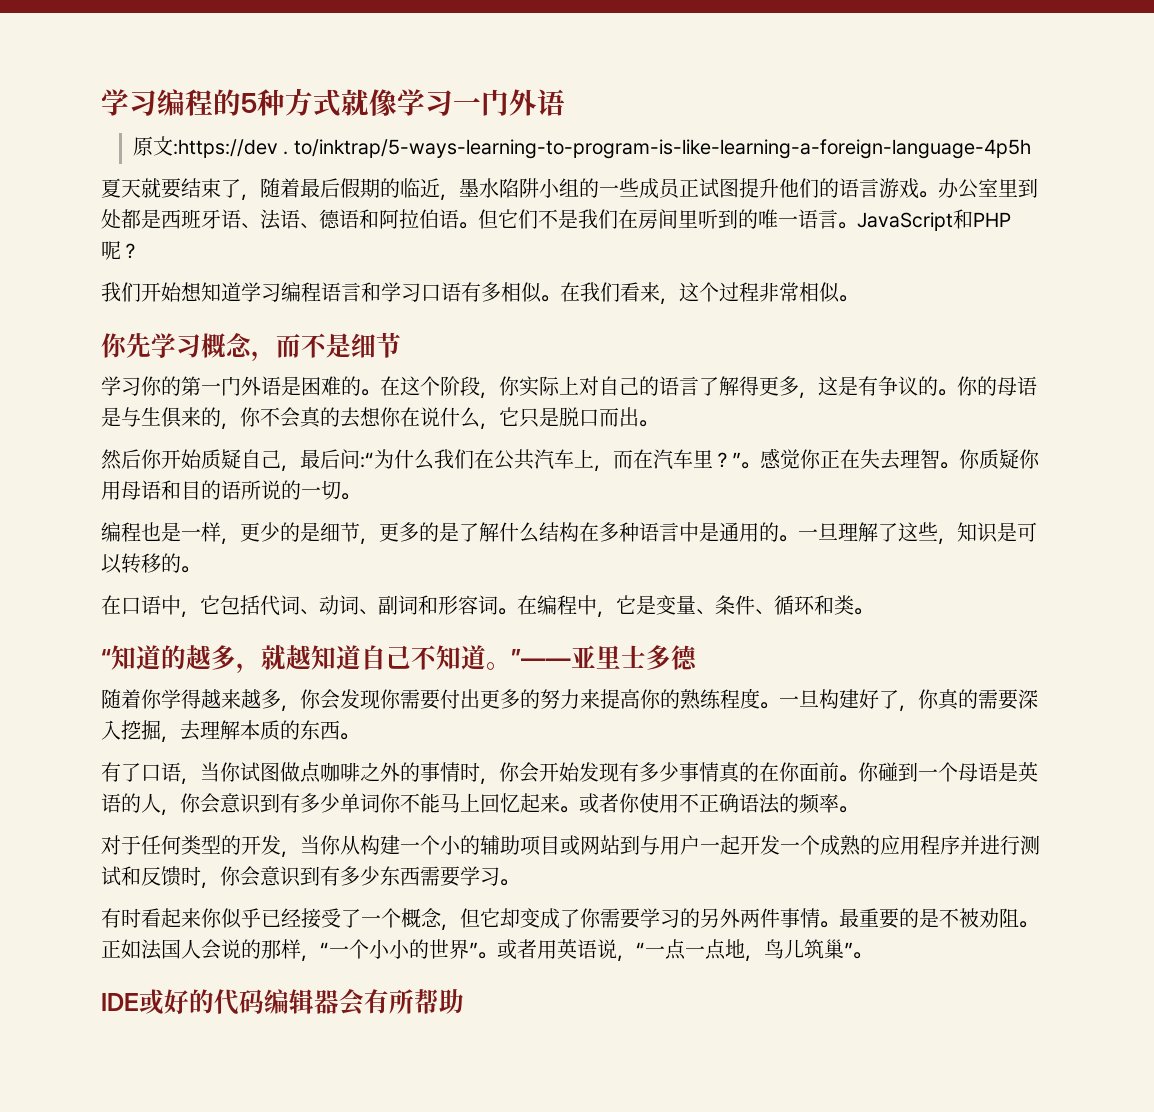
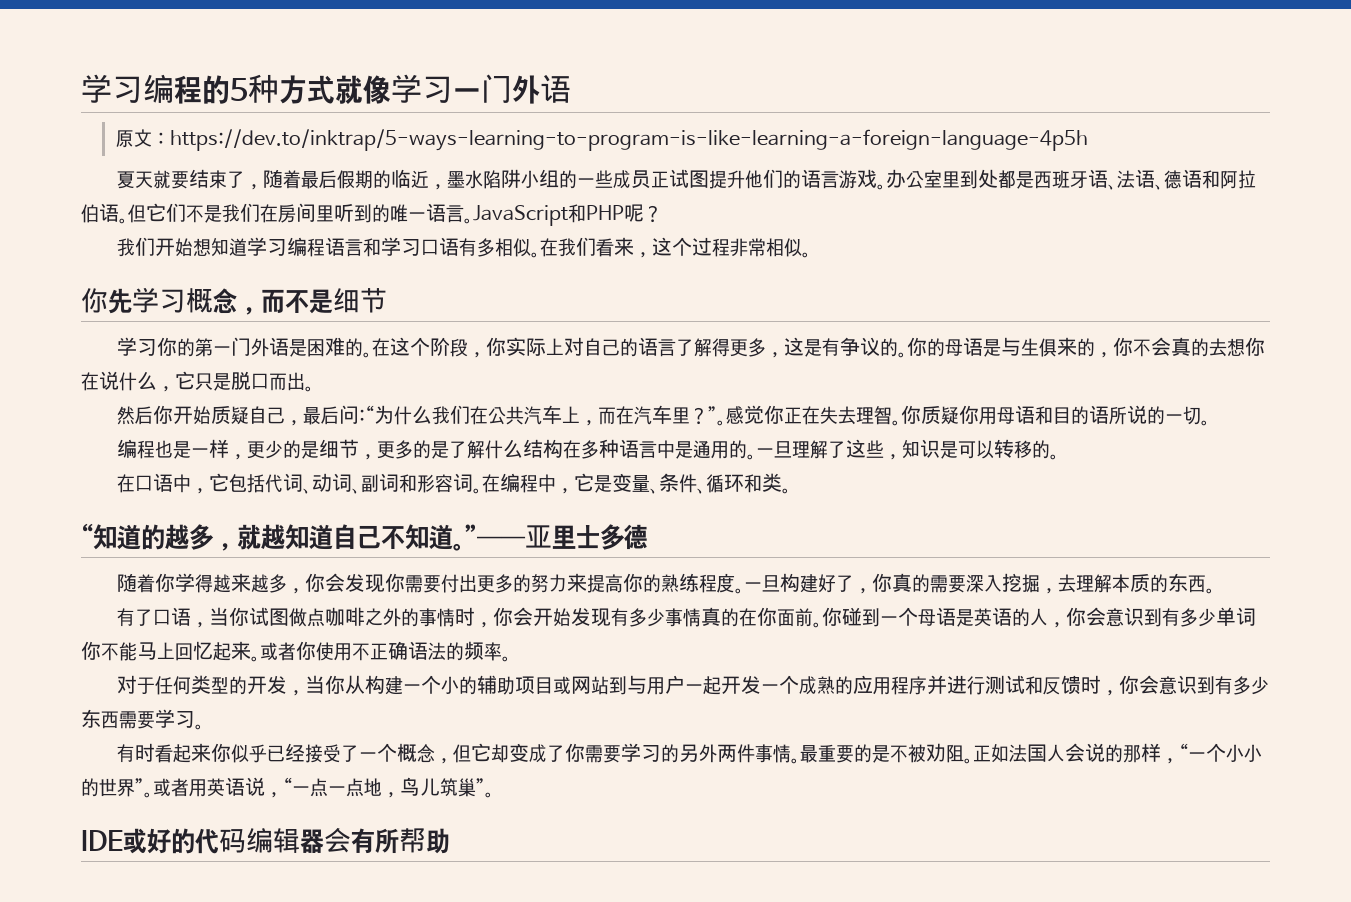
[172,139,1031,159] :https://dev . to/inktrap/5-ways-learning-to-program-is-like-learning-a-foreign-language-4p5h -> [151,129,1088,151] ：https://dev.to/inktrap/5-ways-learning-to-program-is-like-learning-a-foreign-language-4p5h

